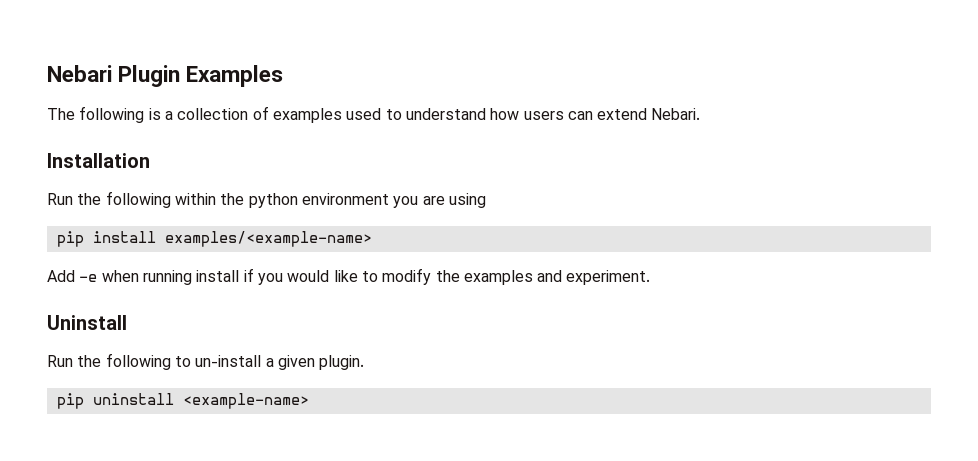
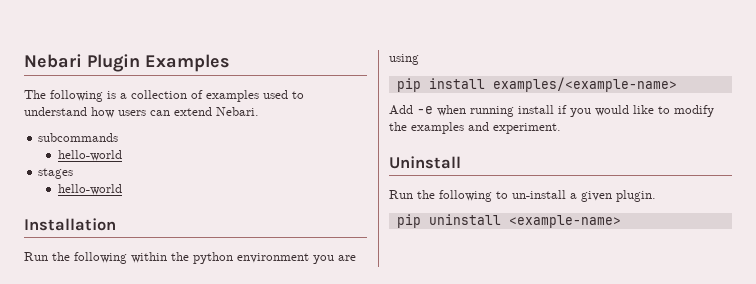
(701, 114) none -> [38,133,119,142] [57,150,122,161] [38,168,74,179] [57,184,122,195] // subcommands // hello-world // stages // hello-world

